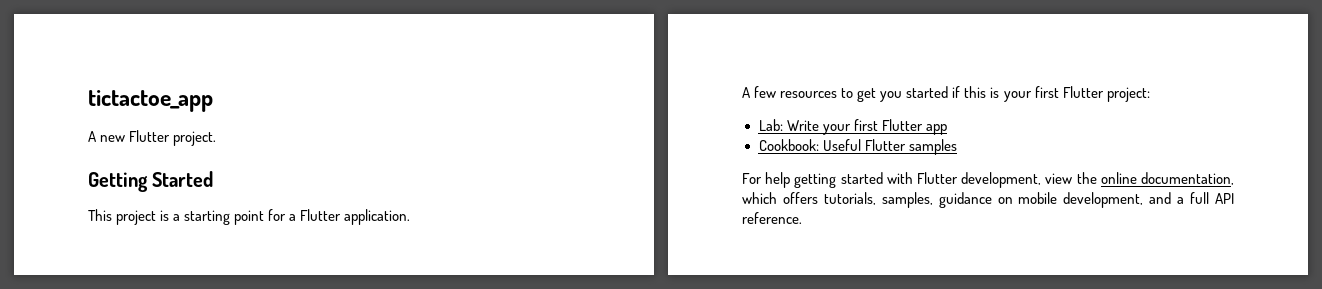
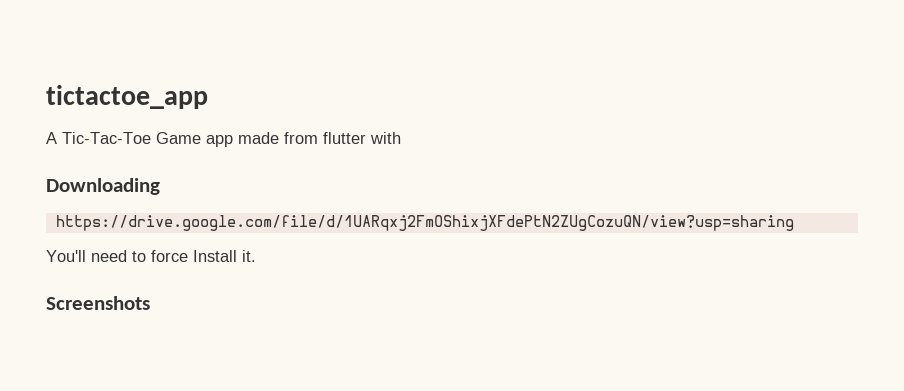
[100,130,217,146] [88,171,214,192] [88,209,411,225] [742,86,1150,102] [758,119,947,135] [758,139,957,155] [742,172,1234,188] [742,192,1234,208] [742,212,802,224] new Flutter project. // Getting Started // This project is a starting point for a Flutter application. // A few resources to get you started if this is your first Flutter project: // Lab: Write your first Flutter app // Cookbook: Useful Flutter samples // For help getting started with Flutter development, view the online documentation, which offers tutorials, samples, guidance on mobile development, and a full API reference. -> [62,132,401,147] [46,178,160,195] [55,215,794,231] [46,250,256,262] [46,296,150,310] Tic-Tac-Toe Game app made from flutter with // Downloading // https://drive.google.com/file/d/1UARqxj2FmOShixjXFdePtN2ZUgCozuQN/view?usp=sharing // You'll need to force Install it. // Screenshots

